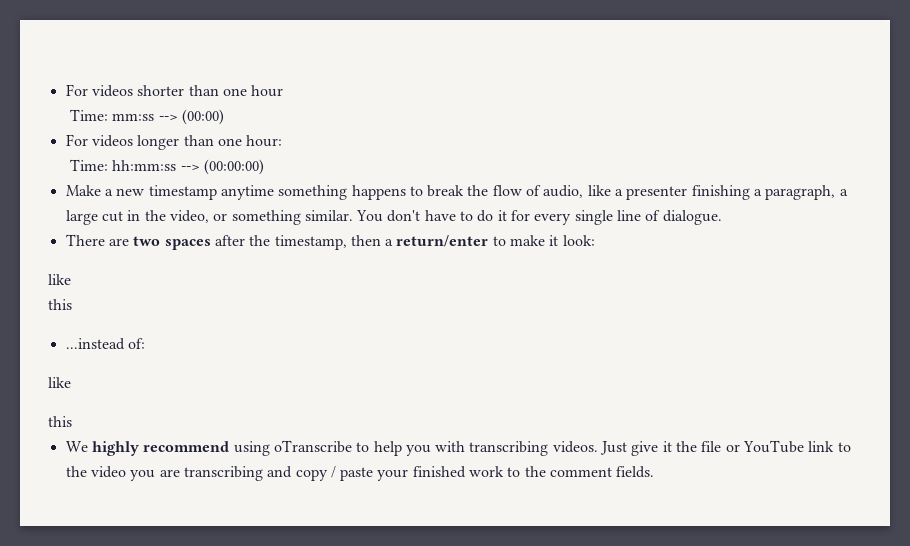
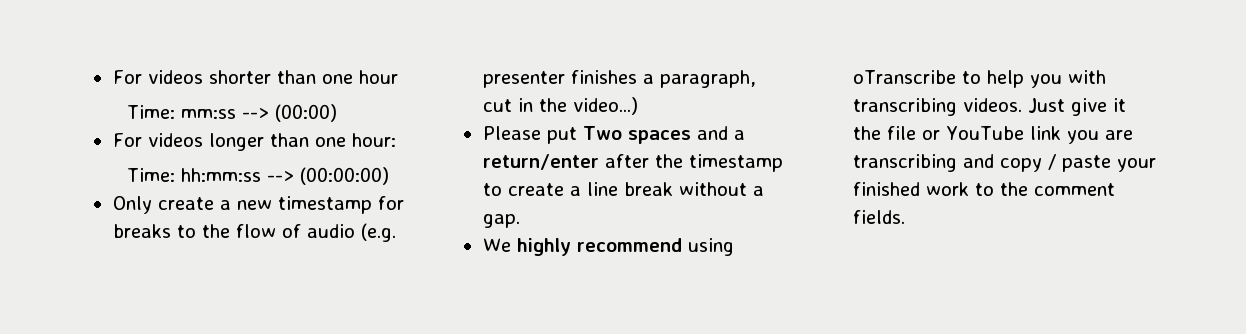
[65,185,101,196] Make -> [112,196,214,214] Only create
[220,185,848,200] [65,210,722,225] [65,234,595,250] [48,274,71,285] [48,299,72,310] [65,338,145,350] [48,377,71,388] [48,416,72,427] anytime something happens to break the flow of audio, like a presenter finishing a paragraph, a large cut in the video, or something similar. You don't have to do it for every single line of dialogue. // There are two spaces after the timestamp, then a return/enter to make it look: // like // this // ...instead of: // like // this -> [377,196,404,210] [112,223,396,242] [482,70,756,88] [482,97,638,115] [482,126,745,144] [482,154,783,172] [482,182,764,196] [482,214,520,228] for breaks to the flow of audio (e.g. presenter finishes a paragraph, cut in the video...) // Please put Two spaces and a return/enter after the timestamp to create a line break without a gap.
[837,442,851,452] [65,466,126,478] to the video -> (1061, 133) none

